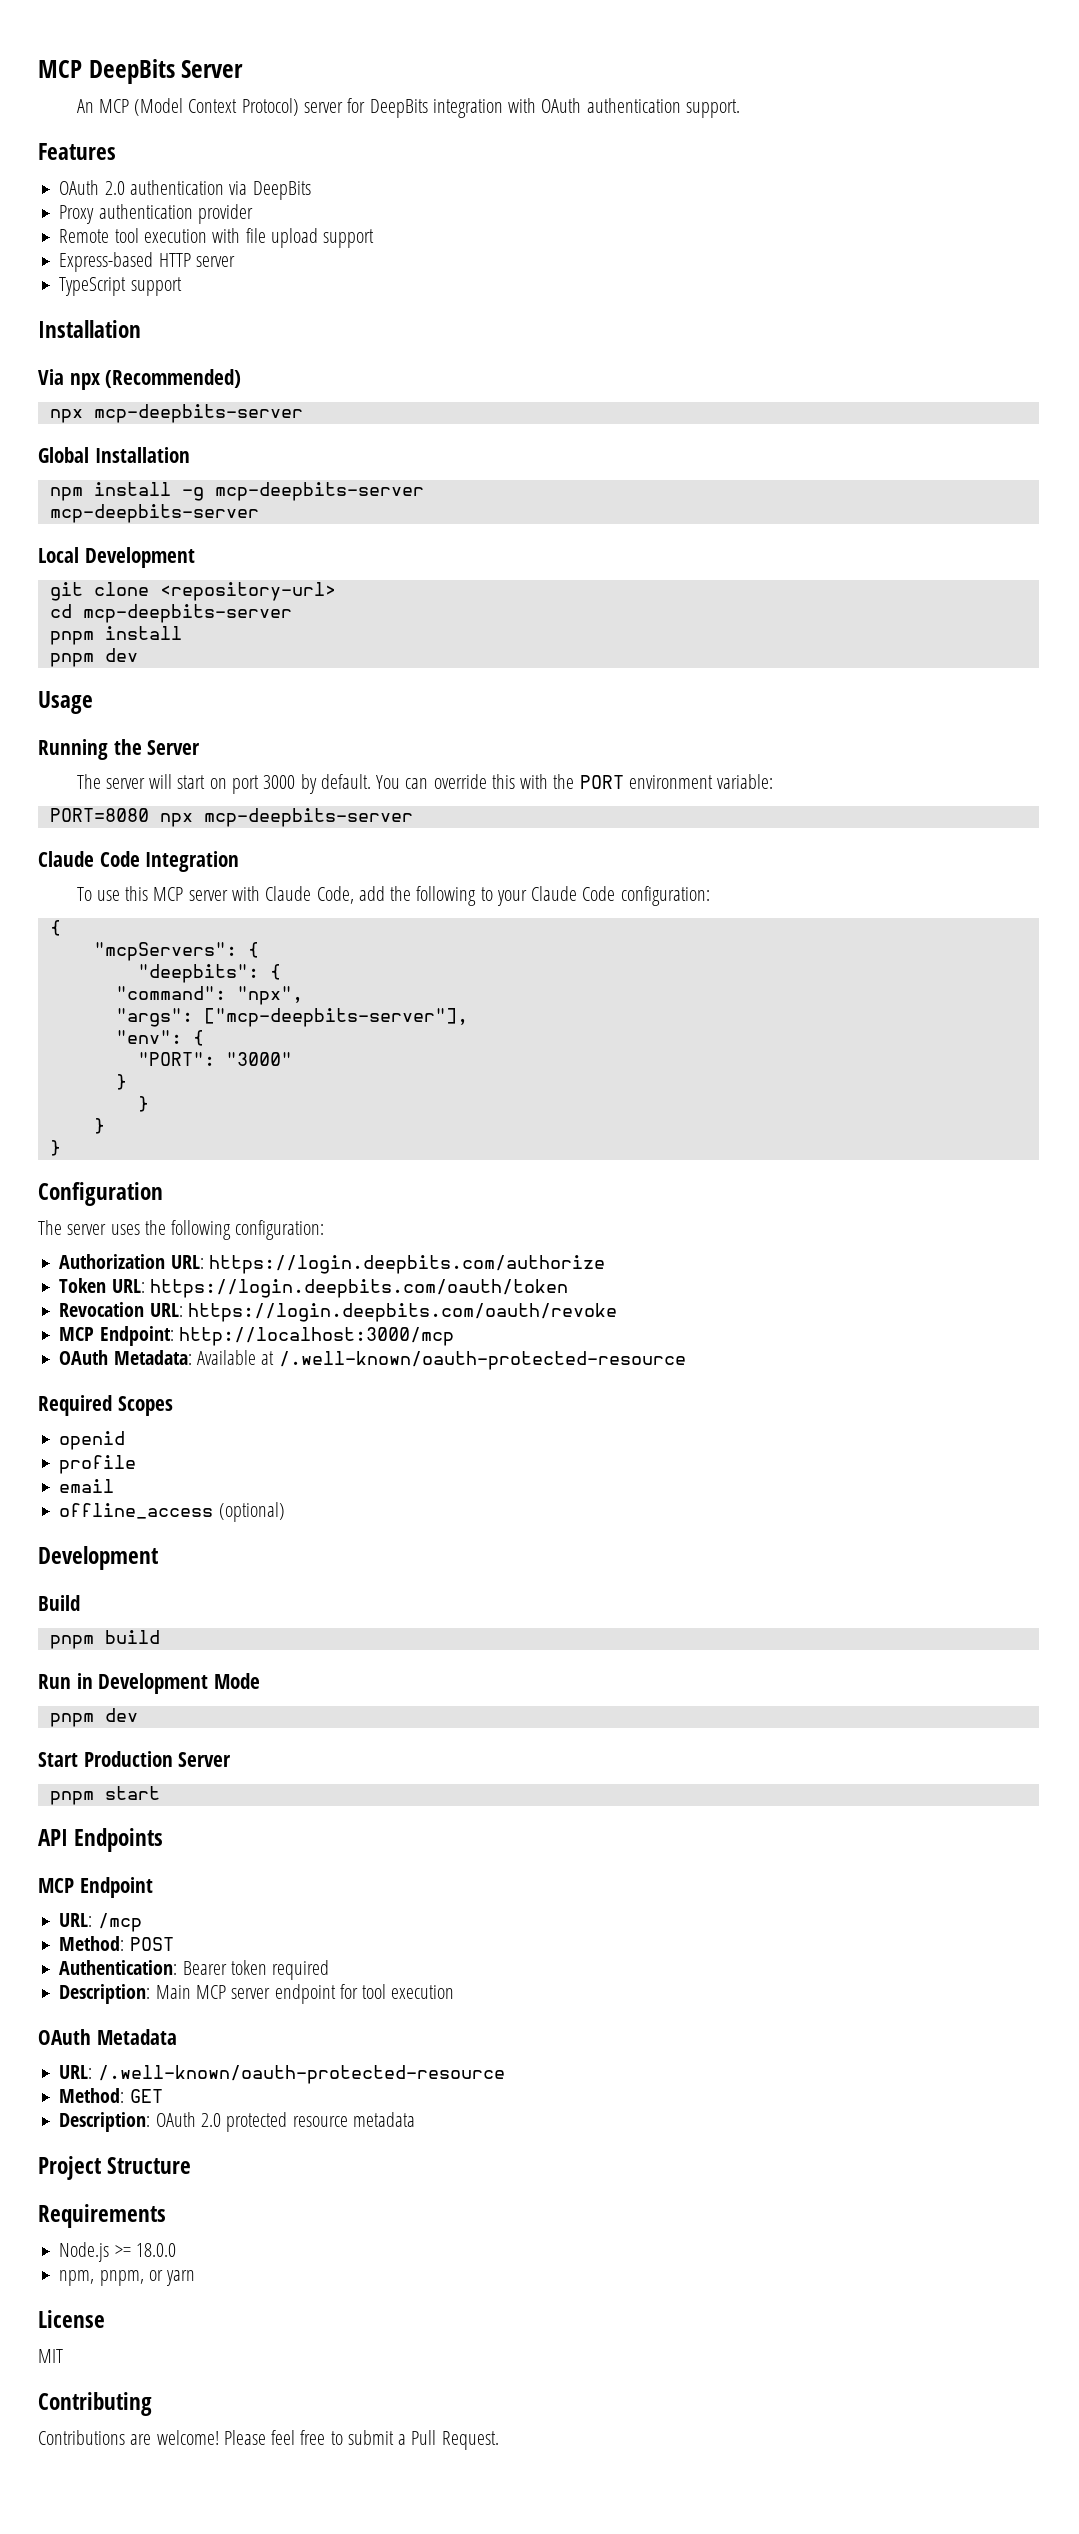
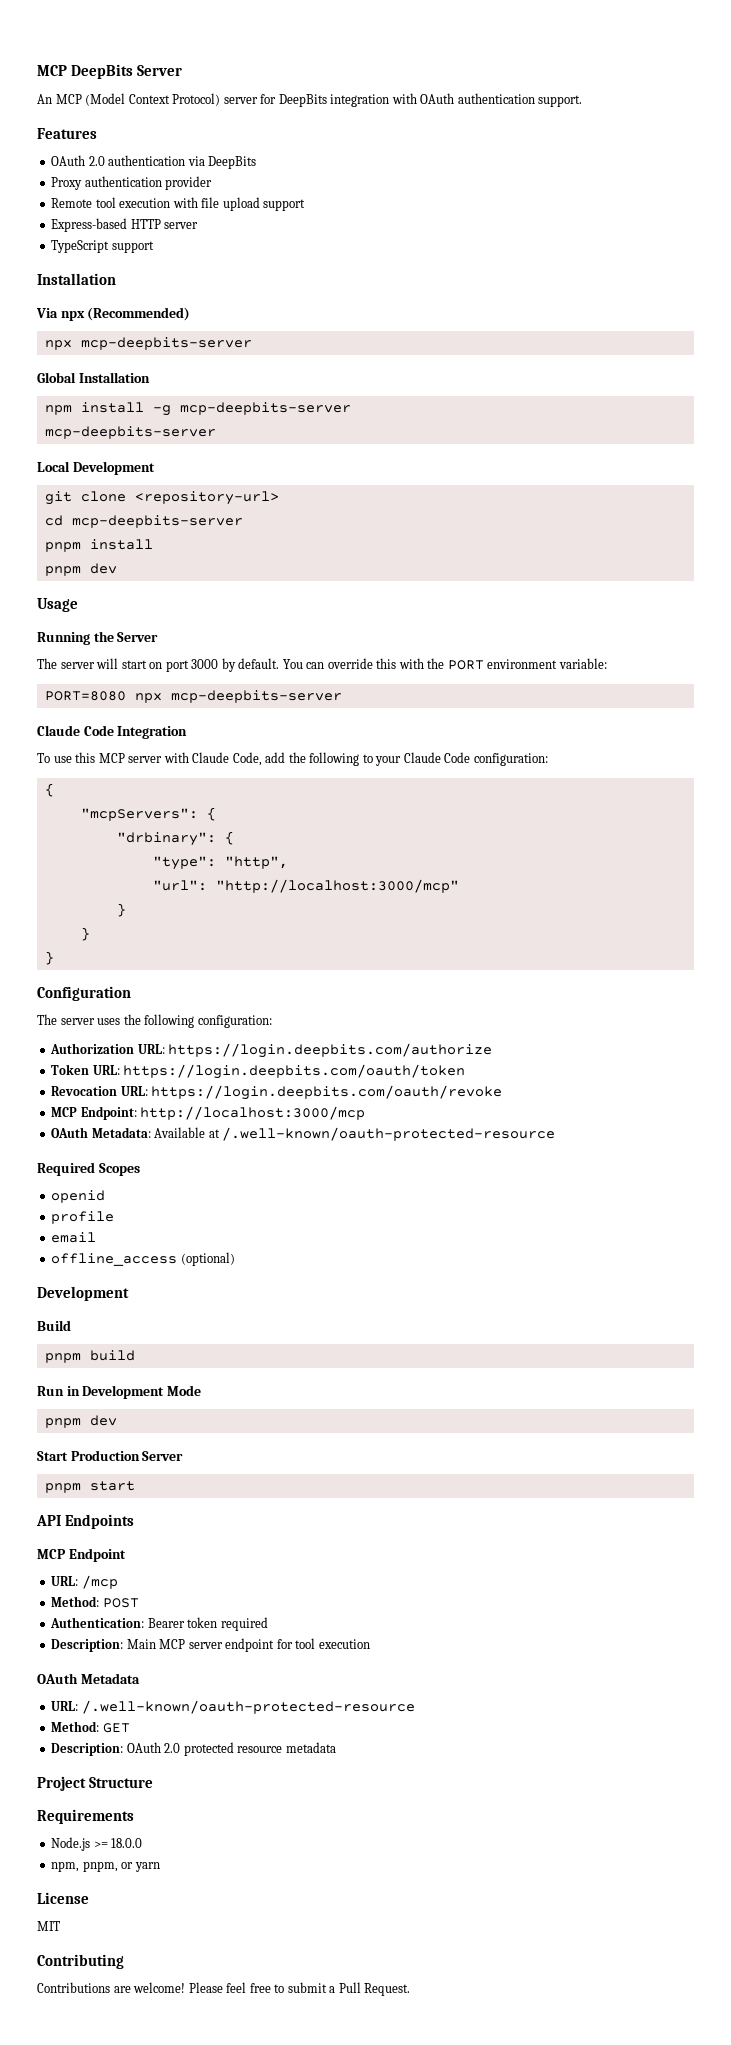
[137,964,281,983] [115,986,303,1005] [115,1008,468,1027] [115,1030,204,1046] [137,1052,292,1066] [115,1074,127,1090] "deepbits": { // "command": "npx", // "args": ["mcp-deepbits-server"], // "env": { // "PORT": "3000" // } -> [116,831,234,846] [152,856,288,870] [152,879,459,893] "drbinary": { // "type": "http", // "url": "http://localhost:3000/mcp"

